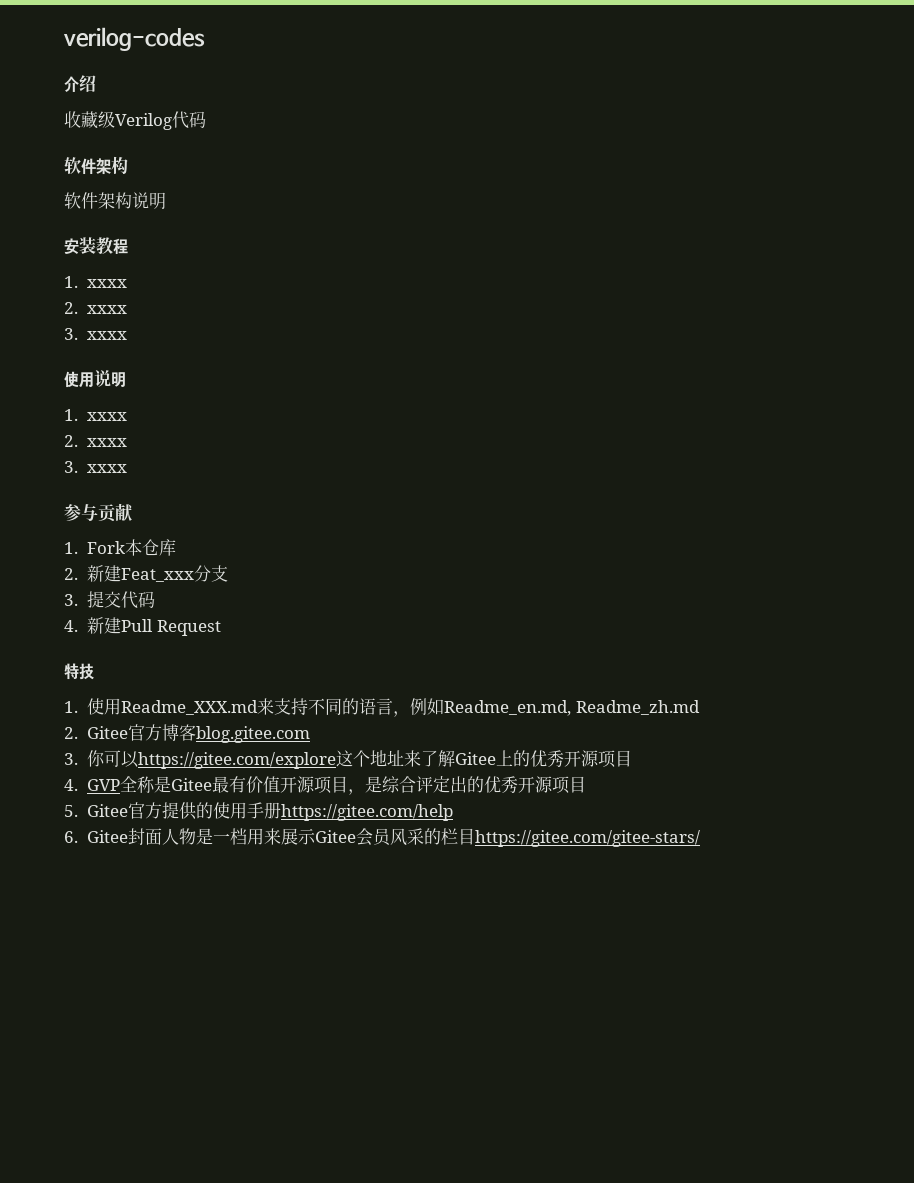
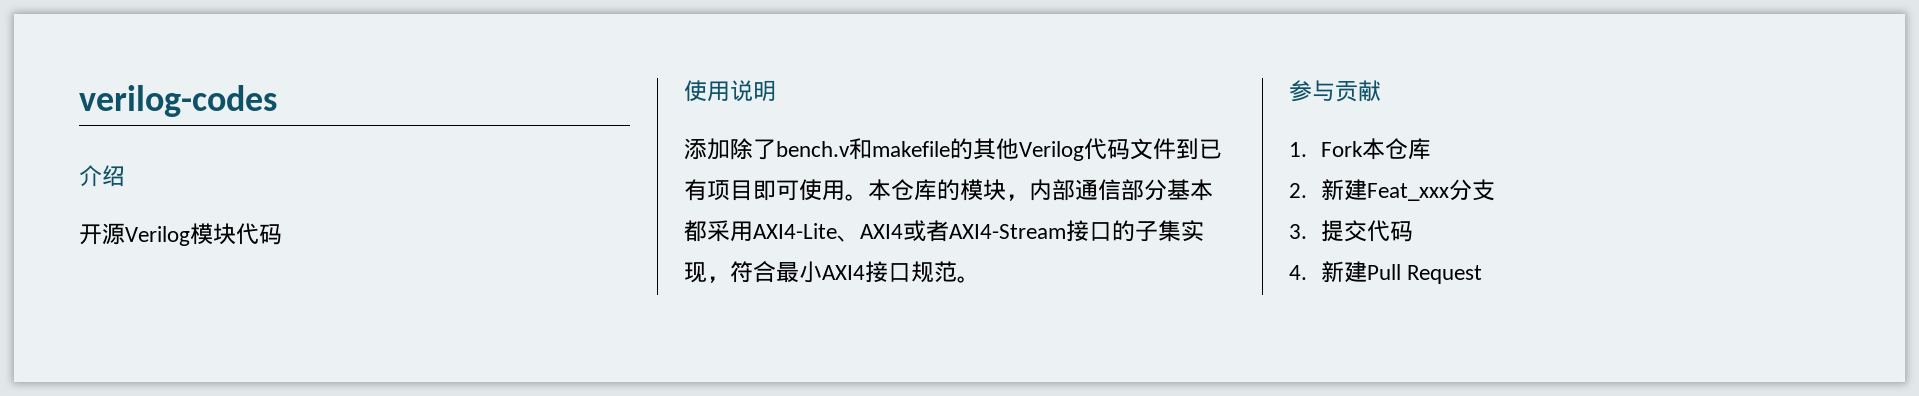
[64,111,206,130] [64,156,128,175] [64,192,166,210] [64,237,128,254] [64,276,127,288] [64,302,127,314] [64,328,127,340] [64,370,126,388] [64,409,127,421] [64,435,127,447] [64,461,127,473] 收藏级Verilog代码 // 软件架构 // 软件架构说明 // 安装教程 // 1. xxxx // 2. xxxx // 3. xxxx // 使用说明 // 1. xxxx // 2. xxxx // 3. xxxx -> [79,223,282,246] [684,80,776,102] [684,138,1222,161] [684,179,1213,201] [684,220,1204,242] [684,261,980,283] 开源Verilog模块代码 // 使用说明 // 添加除了bench.v和makefile的其他Verilog代码文件到已有项目即可使用。本仓库的模块，内部通信部分基本都采用AXI4-Lite、AXI4或者AXI4-Stream接口的子集实现，符合最小AXI4接口规范。
[64,663,94,680] [64,698,700,717] [64,724,310,743] [64,750,632,769] [64,776,586,795] [64,802,453,821] [64,828,700,847] // 特技 // 1.使用Readme_XXX.md来支持不同的语言，例如Readme_en.md, Readme_zh.md // 2. Gitee官方博客blog.gitee.com // 3.你可以https://gitee.com/explore这个地址来了解Gitee上的优秀开源项目 // 4. GVP全称是Gitee最有价值开源项目，是综合评定出的优秀开源项目 // 5. Gitee官方提供的使用手册https://gitee.com/help // 6. Gitee封面人物是一档用来展示Gitee会员风采的栏目https://gitee.com/gitee-stars/ -> (1482, 274) none

